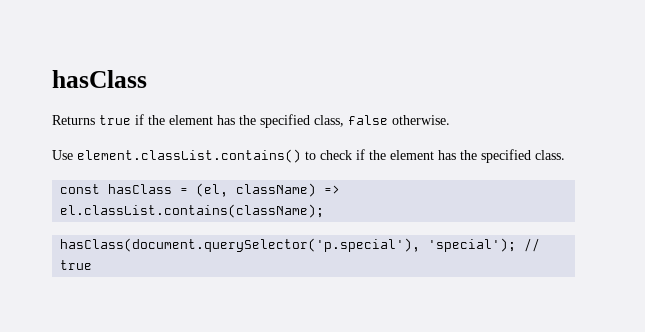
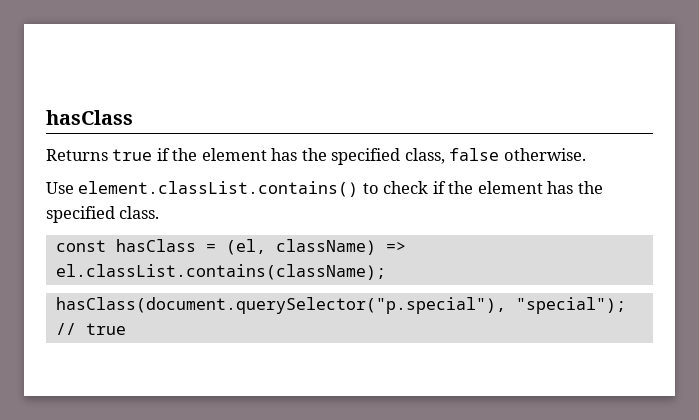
[60,238,517,252] hasClass(document.querySelector('p.special'), 'special'); -> [55,297,626,314] hasClass(document.querySelector("p.special"), "special");

